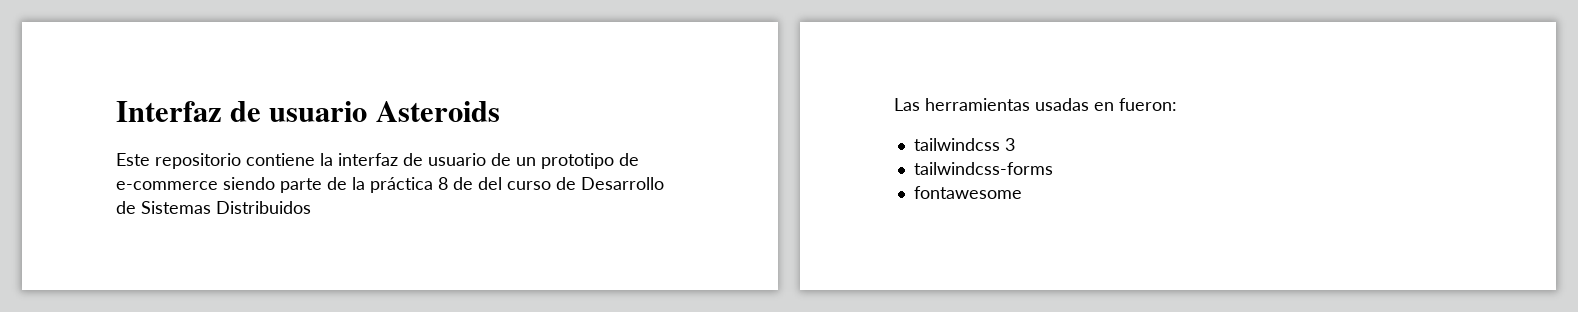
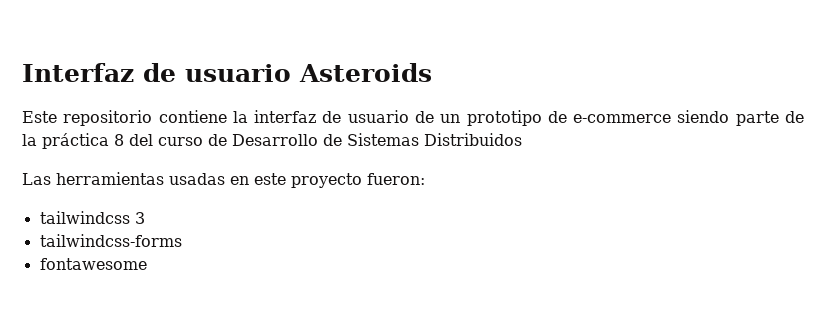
[453,177,473,190] de -> (124, 140) none
(1114, 106) none -> [254,173,362,188] este proyecto

